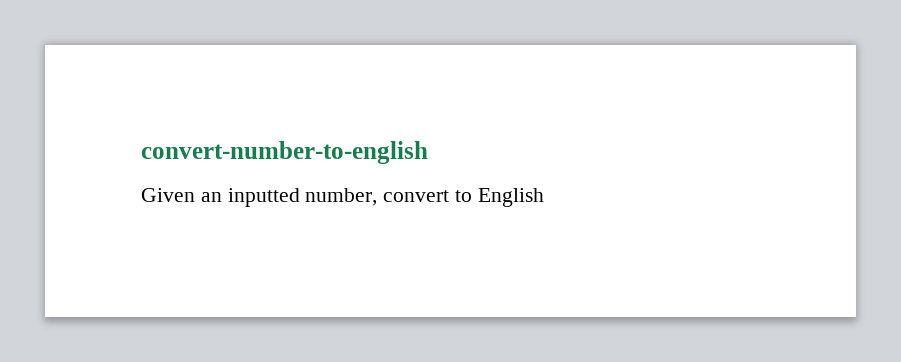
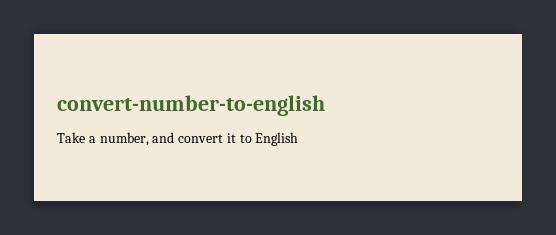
[141,188,450,207] Given an inputted number, convert -> [57,132,236,146] Take a number, and convert it

